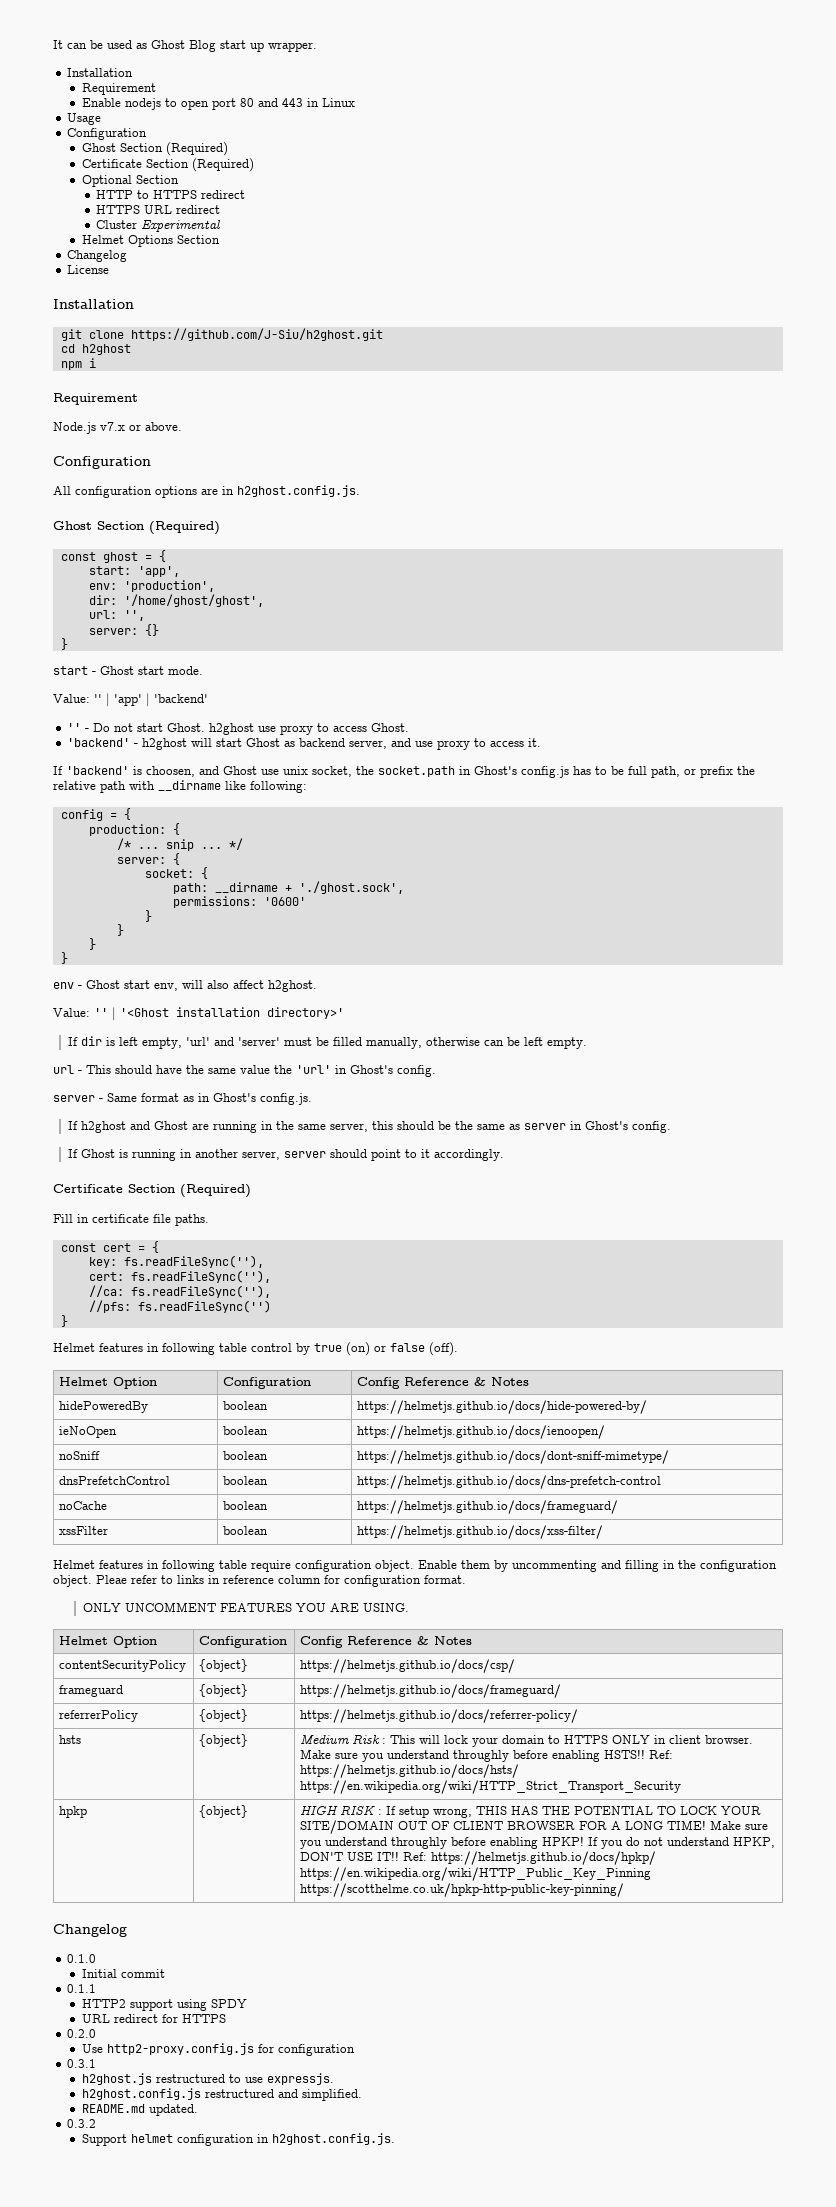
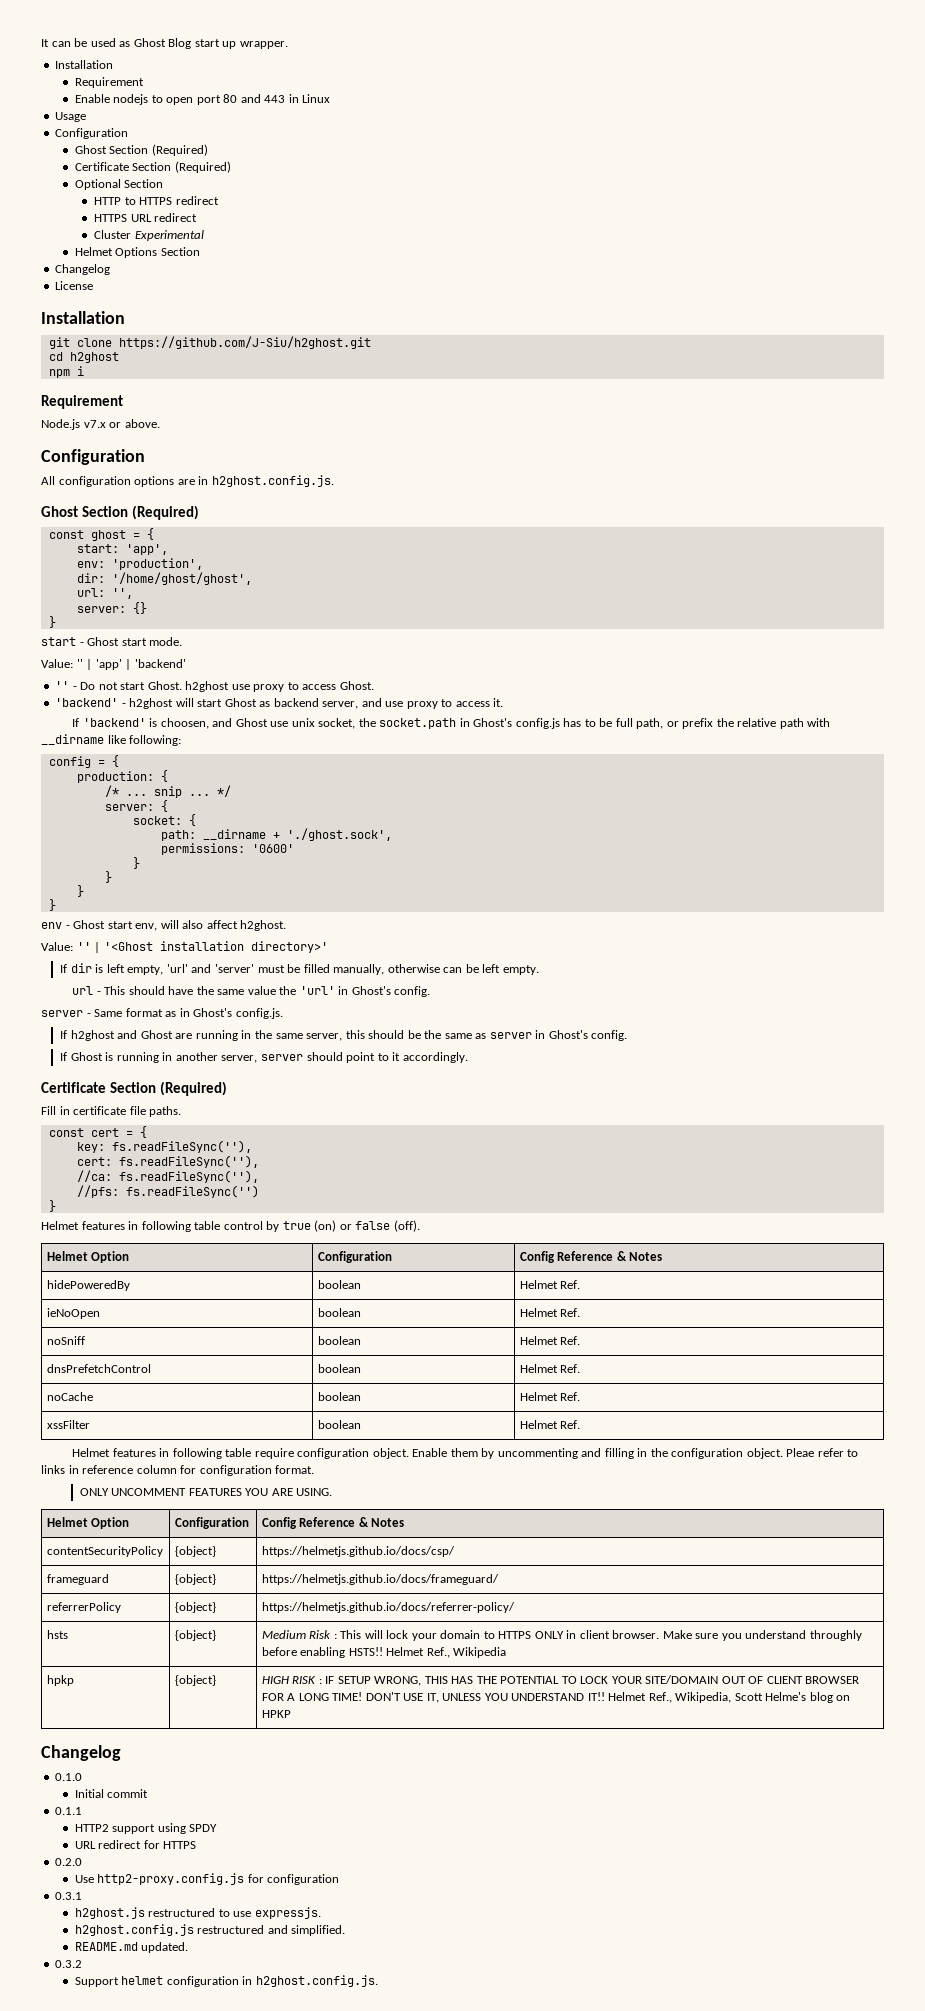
[357,1400,648,1414] https://helmetjs.github.io/docs/hide-powered-by/ -> [519,1280,581,1289] Helmet Ref.
[357,1425,606,1439] https://helmetjs.github.io/docs/ienoopen/ -> [519,1308,581,1317] Helmet Ref.
[357,1450,670,1464] https://helmetjs.github.io/docs/dont-sniff-mimetype/ -> [519,1336,581,1345] Helmet Ref.
[357,1475,662,1489] https://helmetjs.github.io/docs/dns-prefetch-control -> [519,1364,581,1373] Helmet Ref.
[357,1500,619,1514] https://helmetjs.github.io/docs/frameguard/ -> [519,1392,581,1401] Helmet Ref.
[357,1525,604,1539] https://helmetjs.github.io/docs/xss-filter/ -> [519,1420,581,1429] Helmet Ref.
[649,1750,674,1759] [300,1764,520,1778] [300,1780,682,1794] Ref: https://helmetjs.github.io/docs/hsts/ https://en.wikipedia.org/wiki/HTTP_Strict_Transport_Security -> [386,1647,507,1658] Helmet Ref., Wikipedia
[386,1806,473,1818] If setup wrong, -> [325,1676,422,1686] IF SETUP WRONG,
[710,1820,769,1830] [300,1836,776,1849] [300,1851,657,1865] [300,1867,652,1881] [300,1883,625,1897] Make sure you understand throughly before enabling HPKP! If you do not understand HPKP, DON'T USE IT!! Ref: https://helmetjs.github.io/docs/hpkp/ https://en.wikipedia.org/wiki/HTTP_Public_Key_Pinning https://scotthelme.co.uk/hpkp-http-public-key-pinning/ -> [365,1692,851,1703] [261,1710,291,1718] DON'T USE IT, UNLESS YOU UNDERSTAND IT!! Helmet Ref., Wikipedia, Scott Helme's blog on HPKP

